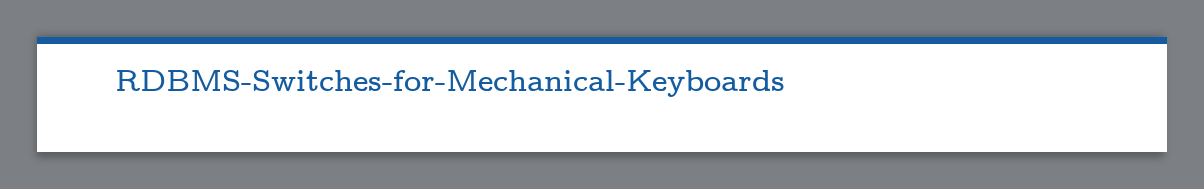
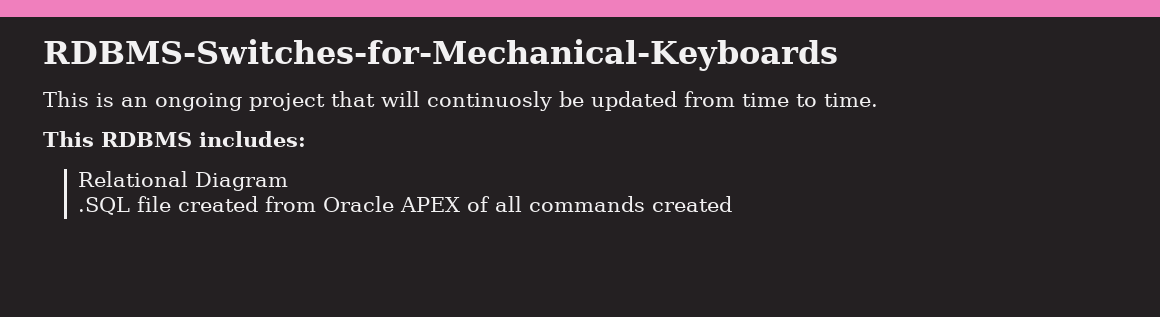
(785, 83) none -> [43,91,878,111] [43,131,306,147] [77,171,288,191] [77,196,732,215] // This is an ongoing project that will continuosly be updated from time to time. // This RDBMS includes: // Relational Diagram // .SQL file created from Oracle APEX of all commands created

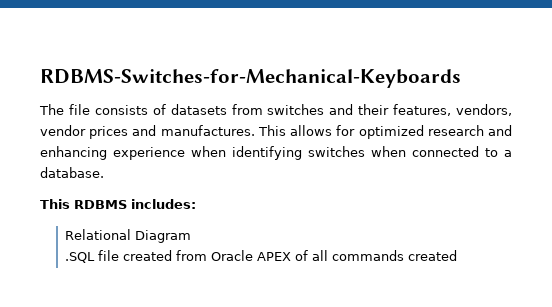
[43,91,878,111] This is an ongoing project that will continuosly be updated from time to time. -> [39,104,512,116] [40,125,512,139] [40,146,512,160] [40,167,104,178] The file consists of datasets from switches and their features, vendors, vendor prices and manufactures. This allows for optimized research and enhancing experience when identifying switches when connected to a database.

